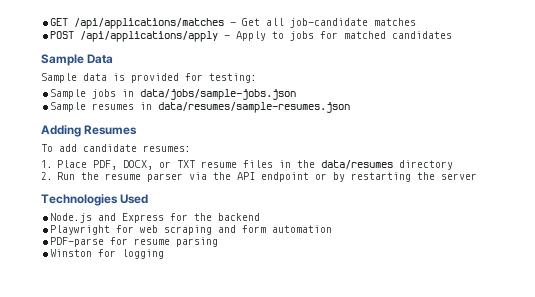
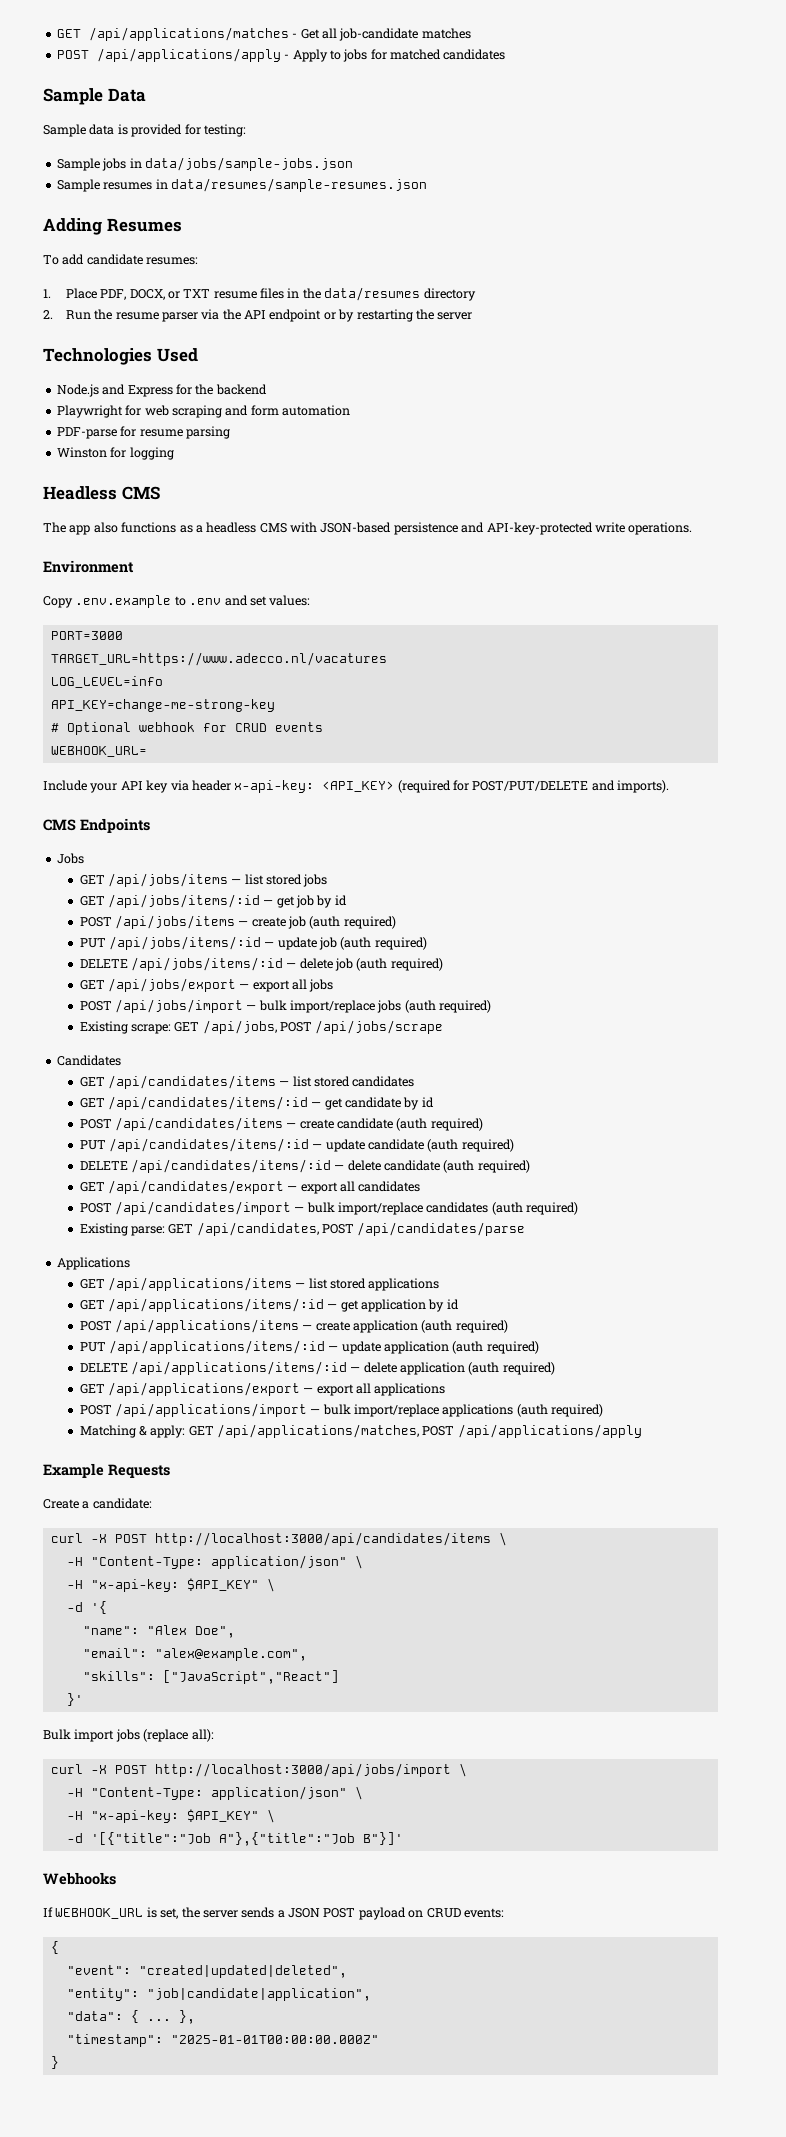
(165, 254) none -> [43,486,160,500] [43,522,693,535] [43,560,134,573] [43,595,311,608] [50,631,123,640] [50,652,387,666] [50,676,163,688] [50,699,275,712] [50,722,323,735] [50,746,147,757] [43,780,670,793] [43,818,150,833] [56,853,84,864] [79,873,328,887] [79,894,347,908] [79,915,396,929] [79,936,427,950] [79,957,443,971] [79,978,334,992] [79,999,492,1013] [79,1020,444,1034] [56,1055,121,1066] [79,1075,415,1089] [79,1096,434,1110] [79,1117,483,1131] [79,1138,514,1152] [79,1159,530,1173] [79,1180,421,1194] [79,1201,579,1215] [79,1222,526,1236] [56,1257,130,1270] [79,1277,440,1291] [79,1298,459,1312] [79,1319,508,1333] [79,1340,539,1354] [79,1361,555,1375] [79,1382,446,1396] [79,1403,604,1417] [79,1424,642,1438] [43,1463,170,1478] [43,1498,152,1509] [50,1532,507,1546] [66,1555,363,1569] [66,1578,275,1592] [66,1601,107,1614] [82,1625,235,1638] [82,1648,307,1661] [82,1670,339,1684] [66,1693,83,1706] [43,1729,214,1742] [50,1763,467,1777] [66,1786,363,1800] [66,1809,275,1823] [66,1832,403,1846] [43,1872,116,1885] [43,1907,504,1920] [50,1941,59,1954] [66,1965,347,1978] [66,1988,371,2001] [66,2010,195,2024] [66,2034,379,2047] [50,2056,59,2069] // Headless CMS // The app also functions as a headless CMS with JSON-based persistence and API-key-protected write operations. // Environment // Copy .env.example to .env and set values: // PORT=3000 // TARGET_URL=https://www.adecco.nl/vacatures // LOG_LEVEL=info // API_KEY=change-me-strong-key // # Optional webhook for CRUD events // WEBHOOK_URL= // Include your API key via header x-api-key: <API_KEY> (required for POST/PUT/DELETE and imports). // CMS Endpoints // Jobs // GET /api/jobs/items — list stored jobs // GET /api/jobs/items/:id — get job by id // POST /api/jobs/items — create job (auth required) // PUT /api/jobs/items/:id — update job (auth required) // DELETE /api/jobs/items/:id — delete job (auth required) // GET /api/jobs/export — export all jobs // POST /api/jobs/import — bulk import/replace jobs (auth required) // Existing scrape: GET /api/jobs, POST /api/jobs/scrape // Candidates // GET /api/candidates/items — list stored candidates // GET /api/candidates/items/:id — get candidate by id // POST /api/candidates/items — create candidate (auth required) // PUT /api/candidates/items/:id — update candidate (auth required) // DELETE /api/candidates/items/:id — delete candidate (auth required) // GET /api/candidates/export — export all candidates // POST /api/candidates/import — bulk import/replace candidates (auth required) // Existing parse: GET /api/candidates, POST /api/candidates/parse // Applications // GET /api/applications/items — list stored applications // GET /api/applications/items/:id — get application by id // POST /api/applications/items — create application (auth required) // PUT /api/applications/items/:id — update application (auth required) // DELETE /api/applications/items/:id — delete application (auth required) // GET /api/applications/export — export all applications // POST /api/applications/import — bulk import/replace applications (auth required) // Matching & apply: GET /api/applications/matches, POST /api/applications/apply // Example Requests // Create a candidate: // curl -X POST http://localhost:3000/api/candidates/items \ // -H "Content-Type: application/json" \ // -H "x-api-key: $API_KEY" \ // -d '{ // "name": "Alex Doe", // "email": "alex@example.com", // "skills": ["JavaScript","React"] // }' // Bulk import jobs (replace all): // curl -X POST http://localhost:3000/api/jobs/import \ // -H "Content-Type: application/json" \ // -H "x-api-key: $API_KEY" \ // -d '[{"title":"Job A"},{"title":"Job B"}]' // Webhooks // If WEBHOOK_URL is set, the server sends a JSON POST payload on CRUD events: // { // "event": "created|updated|deleted", // "entity": "job|candidate|application", // "data": { ... }, // "timestamp": "2025-01-01T00:00:00.000Z" // }

